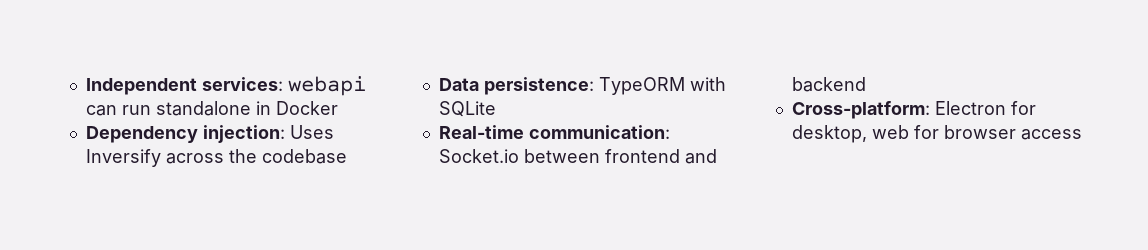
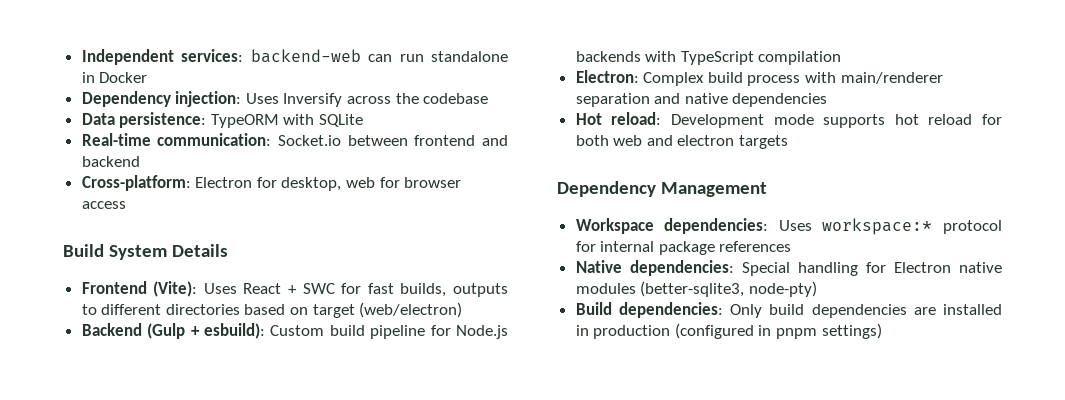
[287,76,366,96] webapi -> [250,49,361,63] backend-web
(1082, 134) none -> [63,244,228,260] [81,281,509,297] [81,302,463,318] [81,323,509,339] [575,51,842,65] [575,70,943,86] [575,93,828,107] [575,112,1002,128] [575,135,789,149] [557,181,767,197] [575,218,1002,235] [575,241,792,255] [575,260,1002,276] [575,281,817,297] [575,302,1002,318] [575,323,882,339] // Build System Details // Frontend (Vite): Uses React + SWC for fast builds, outputs to different directories based on target (web/electron) // Backend (Gulp + esbuild): Custom build pipeline for Node.js backends with TypeScript compilation // Electron: Complex build process with main/renderer separation and native dependencies // Hot reload: Development mode supports hot reload for both web and electron targets // Dependency Management // Workspace dependencies: Uses workspace:* protocol for internal package references // Native dependencies: Special handling for Electron native modules (better-sqlite3, node-pty) // Build dependencies: Only build dependencies are installed in production (configured in pnpm settings)

